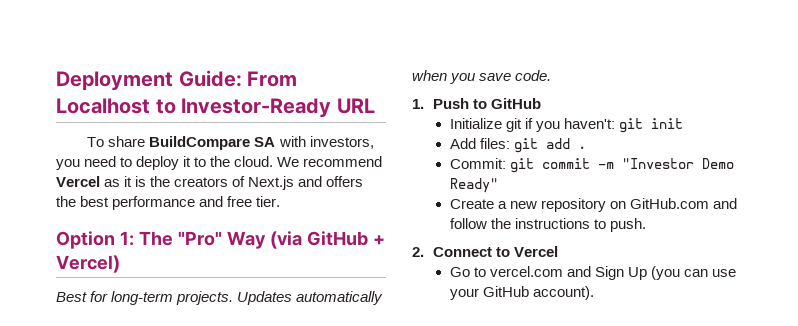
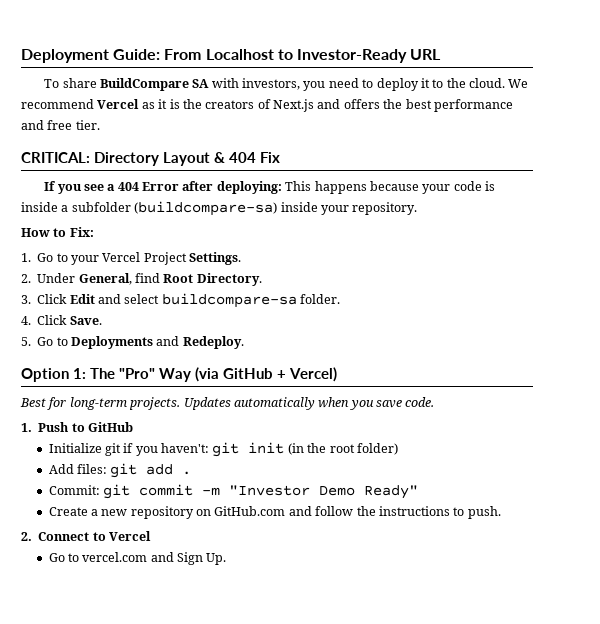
(281, 201) none -> [21,152,280,166] [44,181,496,194] [21,201,418,216] [21,227,94,237] [21,252,242,265] [21,273,262,286] [21,293,341,308] [21,315,102,325] [21,336,244,349] // CRITICAL: Directory Layout & 404 Fix // If you see a 404 Error after deploying: This happens because your code is inside a subfolder (buildcompare-sa) inside your repository. // How to Fix: // 1. Go to your Vercel Project Settings. // 2. Under General, find Root Directory. // 3. Click Edit and select buildcompare-sa folder. // 4. Click Save. // 5. Go to Deployments and Redeploy.
(683, 123) none -> [287,443,398,455] (in the root folder)
[627,266,736,280] [449,286,594,300] Up (you can use your GitHub account). -> [206,553,227,565] Up.

